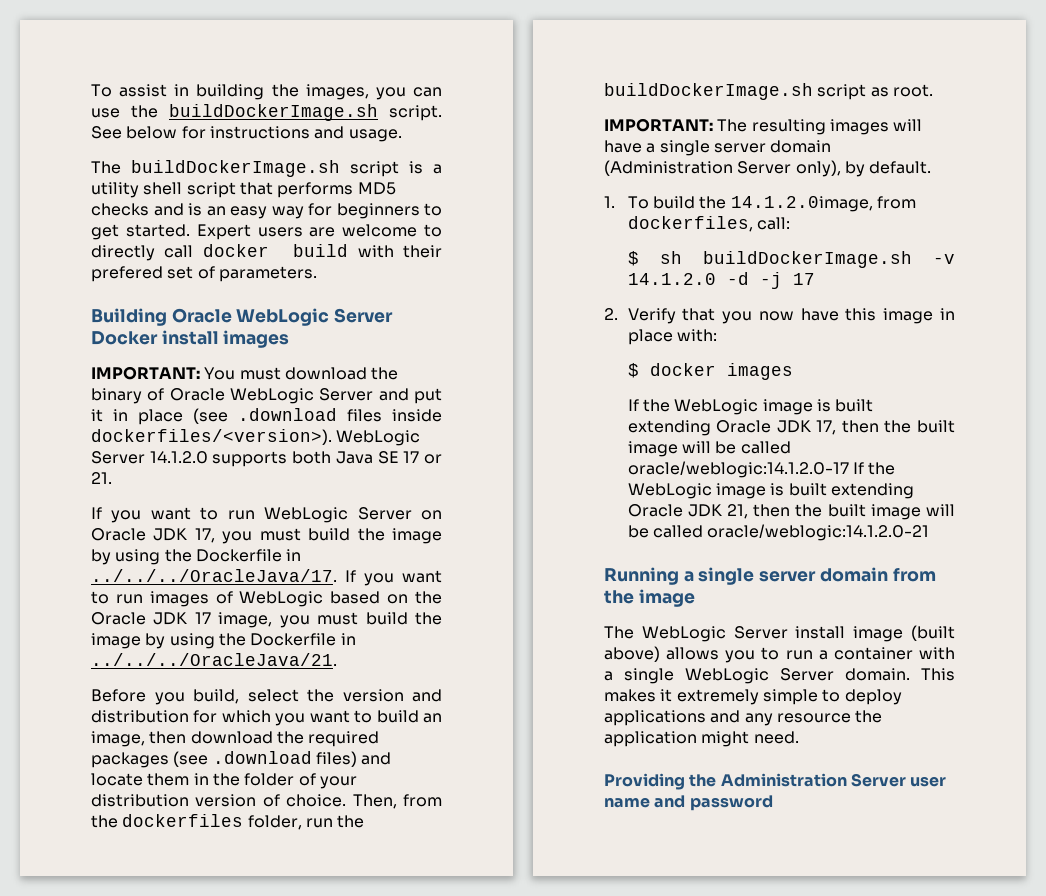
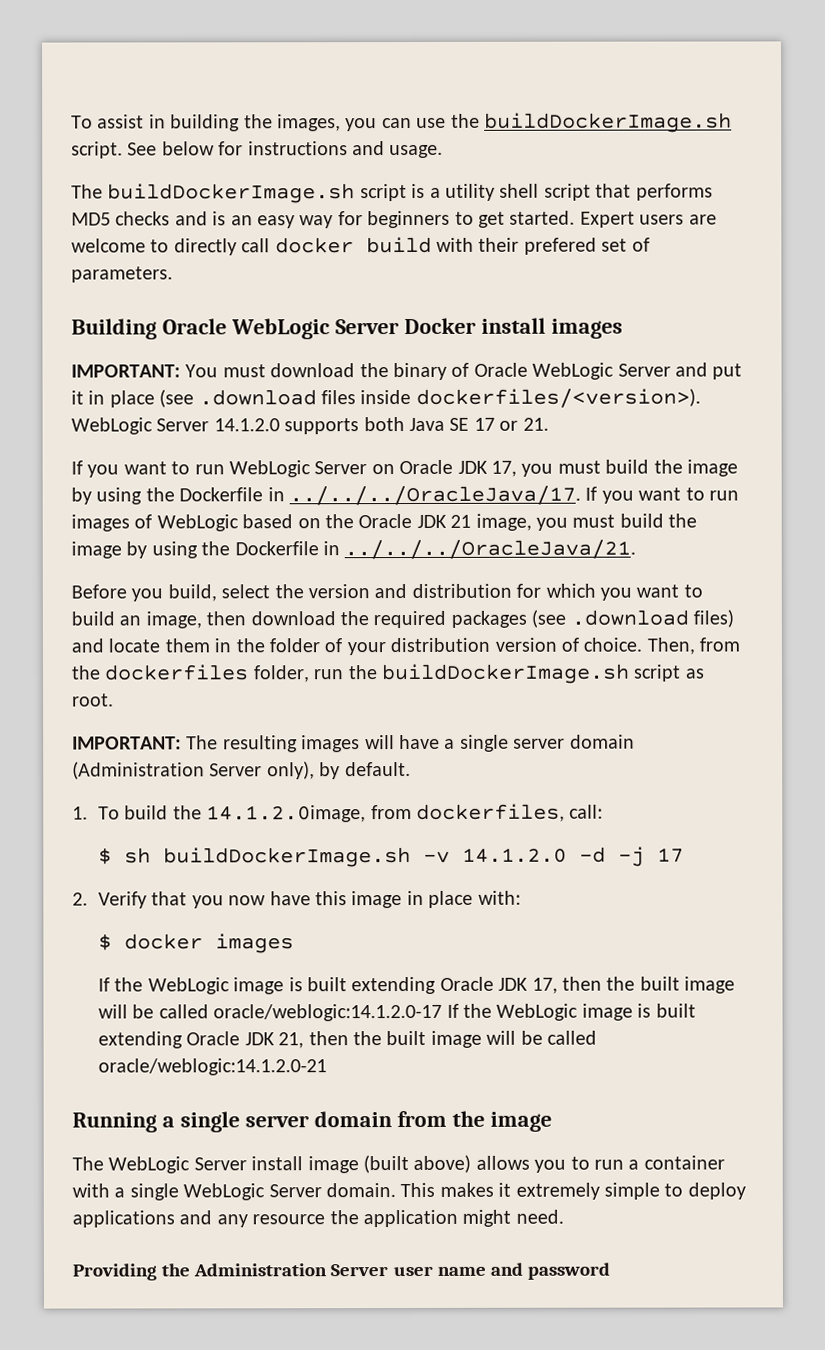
[194,612,211,624] 17 -> [450,514,472,528] 21

